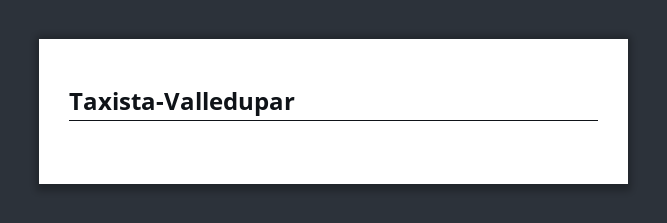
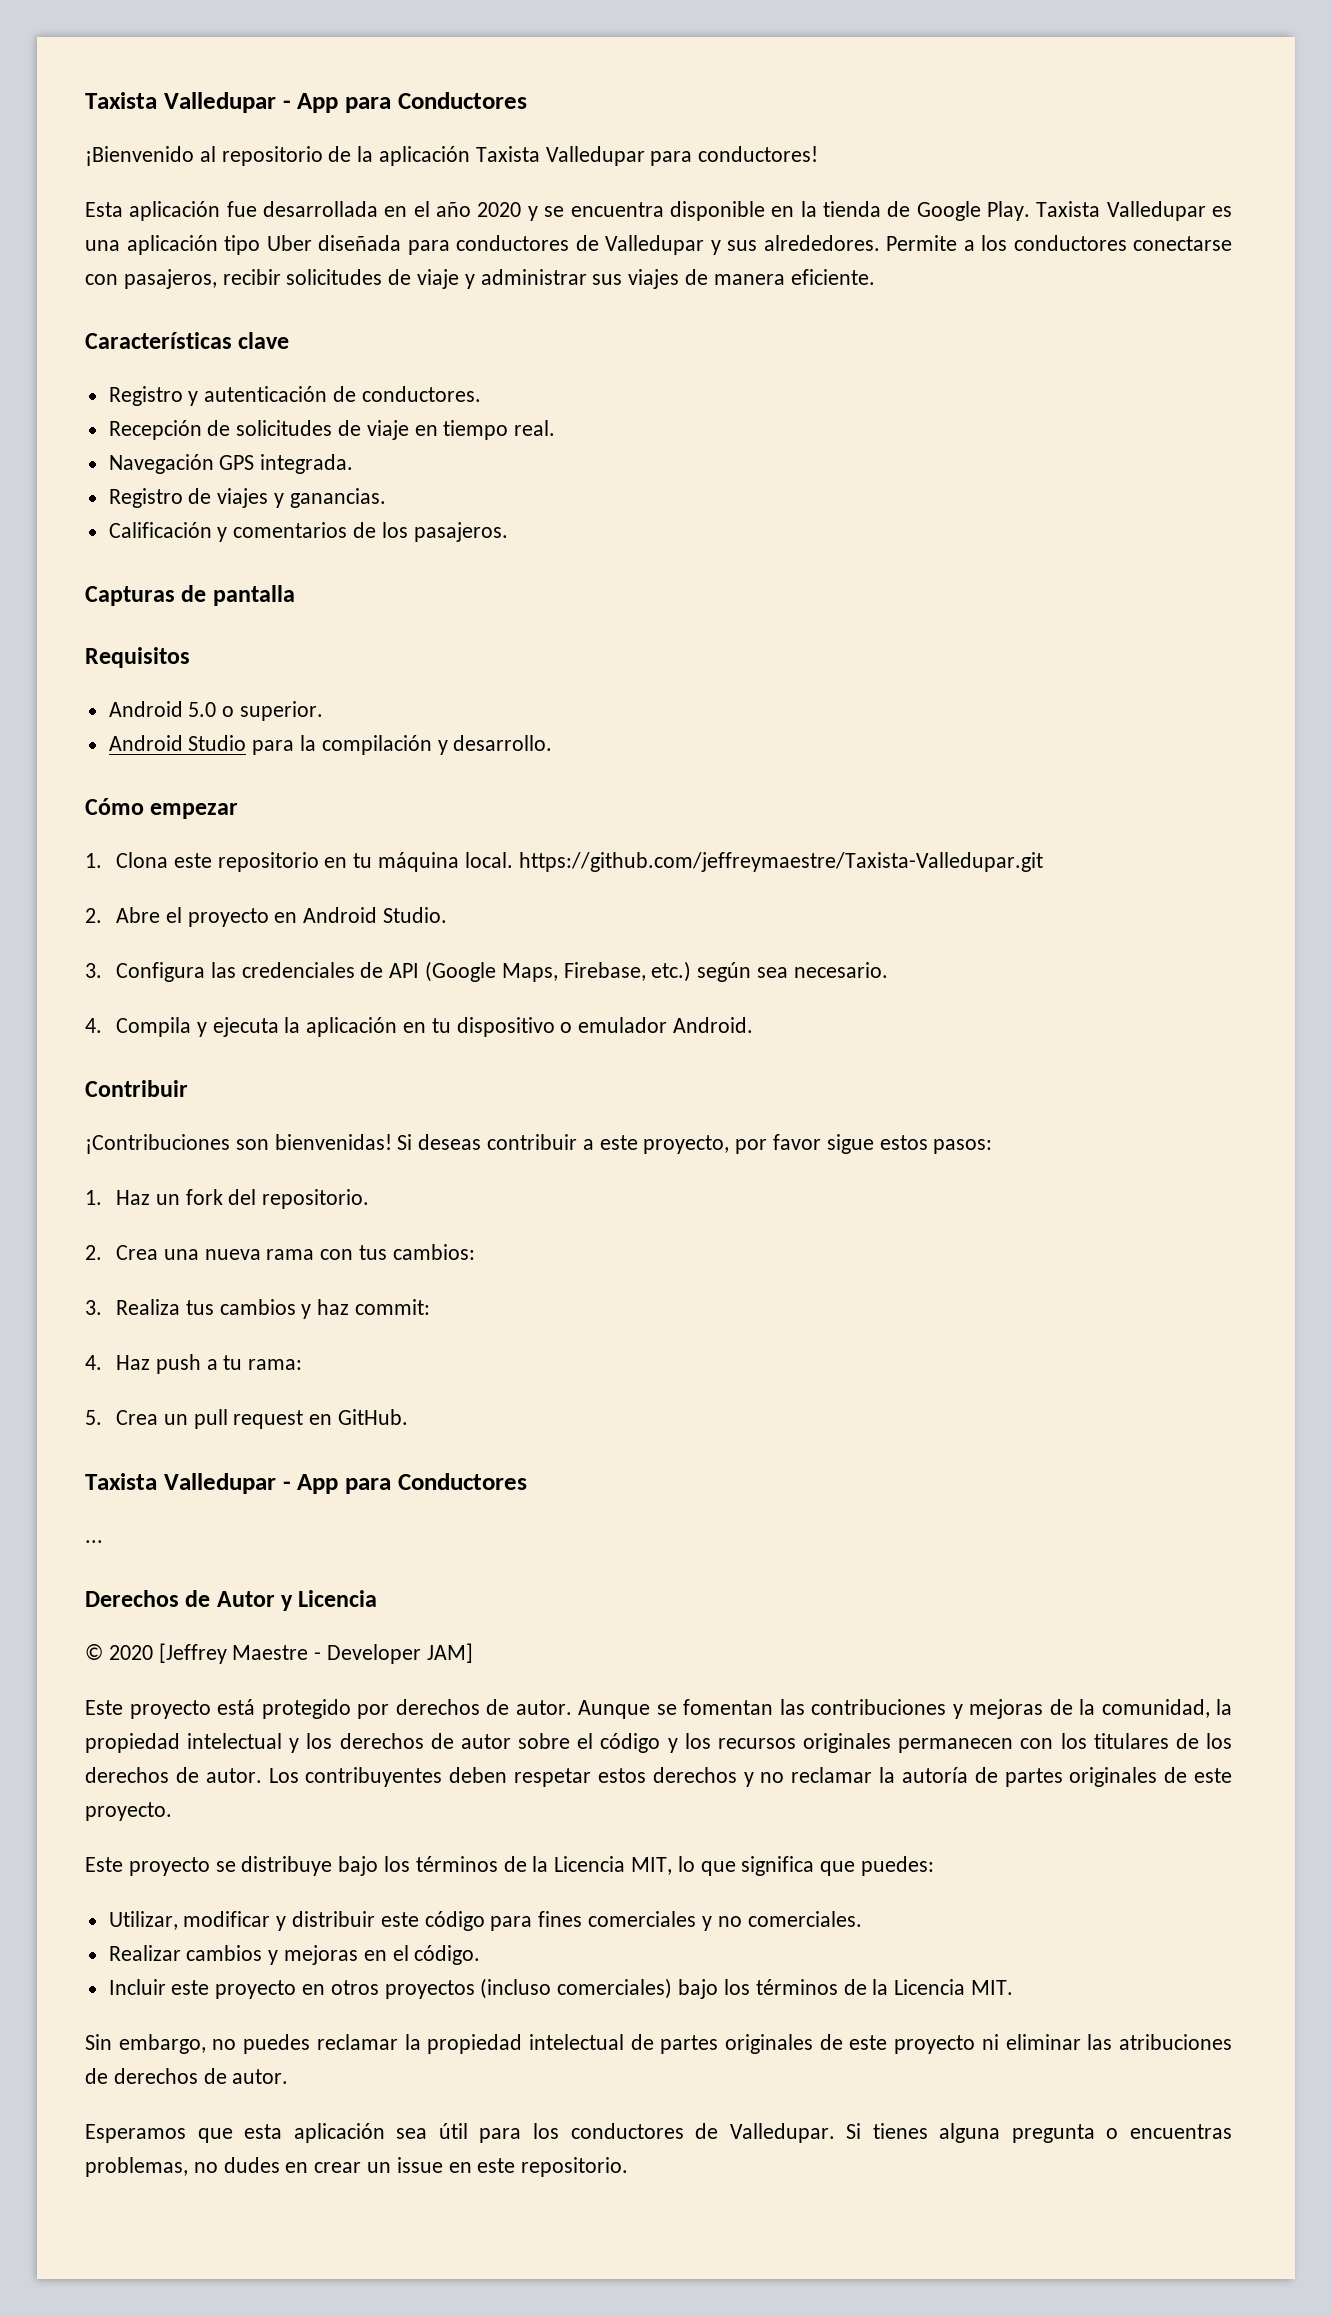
[69,92,295,116] Taxista-Valledupar -> [85,92,527,113] [85,146,819,166] [85,201,1232,221] [85,235,1232,255] [85,269,875,289] [85,332,290,349] [108,386,481,406] [108,420,556,440] [108,454,354,474] [108,488,386,508] [108,522,508,542] [85,585,295,606] [85,647,190,668] [108,701,324,721] [108,735,553,755] [85,798,239,819] [85,852,1043,872] [85,907,448,927] [85,961,888,982] [85,1017,754,1037] [85,1080,188,1097] [85,1134,993,1154] [85,1189,370,1209] [85,1244,475,1260] [85,1299,431,1319] [85,1354,303,1374] [85,1409,409,1429] [85,1473,527,1494] [85,1540,103,1543] [85,1590,378,1611] [85,1643,473,1664] [85,1699,1232,1719] [85,1733,1232,1753] [85,1767,1233,1787] [85,1802,172,1821] [85,1856,935,1876] [108,1911,862,1931] [108,1945,481,1965] [108,1978,1013,1999] [85,2034,1233,2054] [85,2068,289,2084] [85,2123,1232,2143] [85,2157,629,2177] Taxista Valledupar - App para Conductores // ¡Bienvenido al repositorio de la aplicación Taxista Valledupar para conductores! // Esta aplicación fue desarrollada en el año 2020 y se encuentra disponible en la tienda de Google Play. Taxista Valledupar es una aplicación tipo Uber diseñada para conductores de Valledupar y sus alrededores. Permite a los conductores conectarse con pasajeros, recibir solicitudes de viaje y administrar sus viajes de manera eficiente. // Características clave // Registro y autenticación de conductores. // Recepción de solicitudes de viaje en tiempo real. // Navegación GPS integrada. // Registro de viajes y ganancias. // Calificación y comentarios de los pasajeros. // Capturas de pantalla // Requisitos // Android 5.0 o superior. // Android Studio para la compilación y desarrollo. // Cómo empezar // 1. Clona este repositorio en tu máquina local. https://github.com/jeffreymaestre/Taxista-Valledupar.git // 2. Abre el proyecto en Android Studio. // 3. Configura las credenciales de API (Google Maps, Firebase, etc.) según sea necesario. // 4. Compila y ejecuta la aplicación en tu dispositivo o emulador Android. // Contribuir // ¡Contribuciones son bienvenidas! Si deseas contribuir a este proyecto, por favor sigue estos pasos: // 1. Haz un fork del repositorio. // 2. Crea una nueva rama con tus cambios: // 3. Realiza tus cambios y haz commit: // 4. Haz push a tu rama: // 5. Crea un pull request en GitHub. // Taxista Valledupar - App para Conductores // ... // Derechos de Autor y Licencia // © 2020 [Jeffrey Maestre - Developer JAM] // Este proyecto está protegido por derechos de autor. Aunque se fomentan las contribuciones y mejoras de la comunidad, la propiedad intelectual y los derechos de autor sobre el código y los recursos originales permanecen con los titulares de los derechos de autor. Los contribuyentes deben respetar estos derechos y no reclamar la autoría de partes originales de este proyecto. // Este proyecto se distribuye bajo los términos de la Licencia MIT, lo que significa que puedes: // Utilizar, modificar y distribuir este código para fines comerciales y no comerciales. // Realizar cambios y mejoras en el código. // Incluir este proyecto en otros proyectos (incluso comerciales) bajo los términos de la Licencia MIT. // Sin embargo, no puedes reclamar la propiedad intelectual de partes originales de este proyecto ni eliminar las atribuciones de derechos de autor. // Esperamos que esta aplicación sea útil para los conductores de Valledupar. Si tienes alguna pregunta o encuentras problemas, no dudes en crear un issue en este repositorio.

